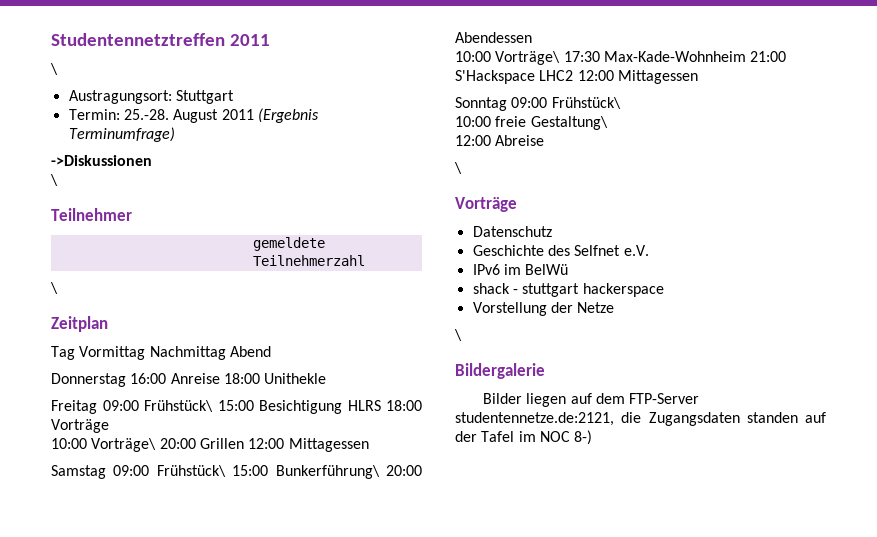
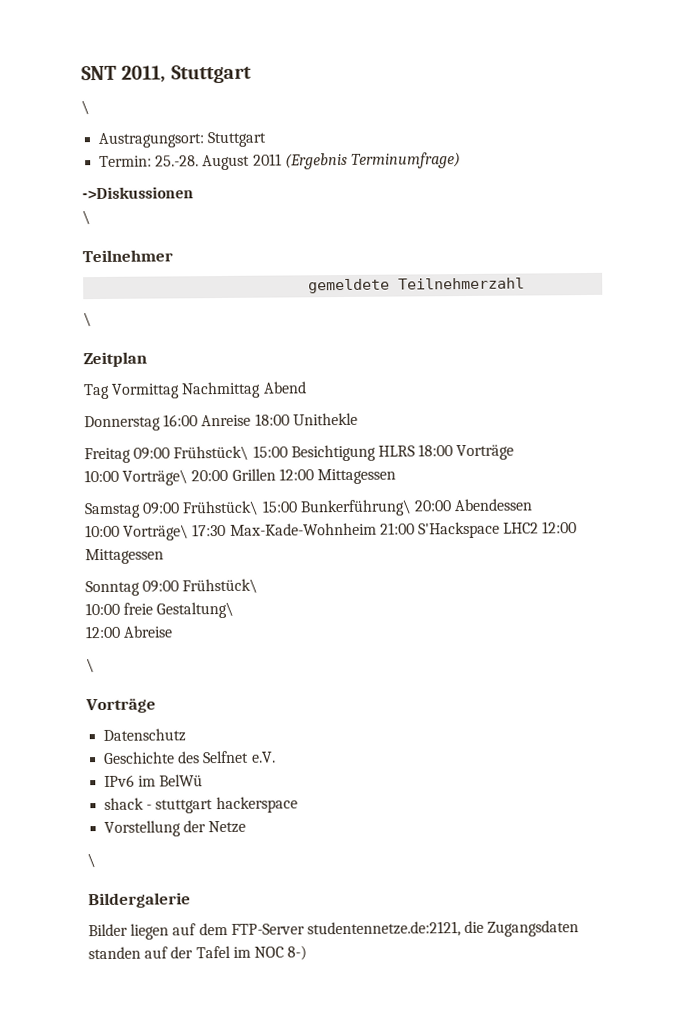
[51,33,270,46] Studentennetztreffen 2011 -> [81,64,252,84] SNT 2011, Stuttgart

